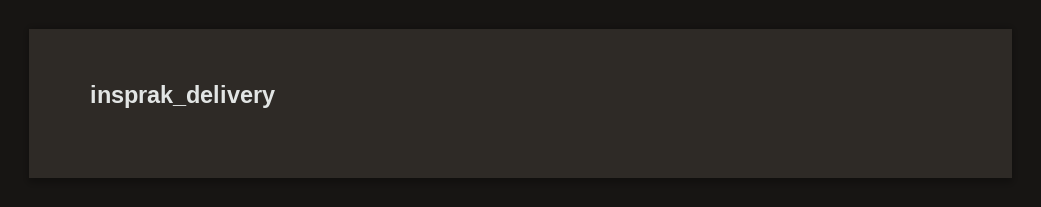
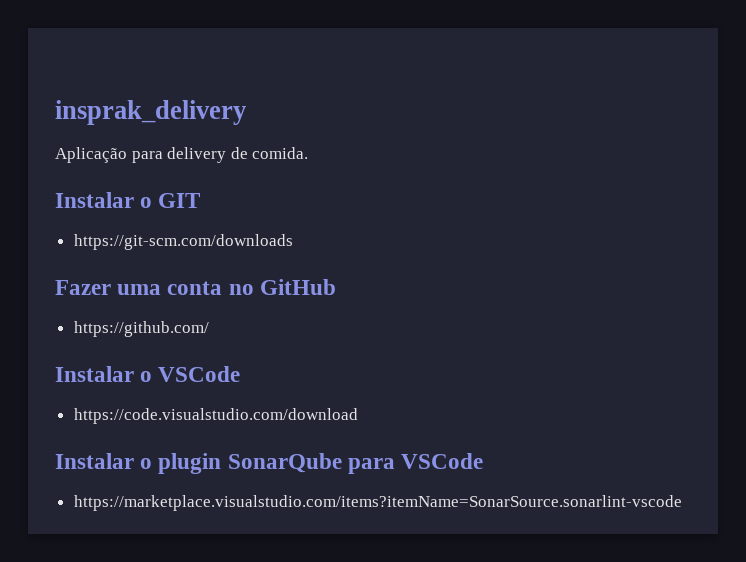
(275, 96) none -> [55,147,309,163] [55,192,201,208] [73,234,293,250] [55,279,336,295] [73,321,209,337] [55,366,241,382] [73,408,358,424] [55,453,484,474] [73,495,682,511] // Aplicação para delivery de comida. // Instalar o GIT // https://git-scm.com/downloads // Fazer uma conta no GitHub // https://github.com/ // Instalar o VSCode // https://code.visualstudio.com/download // Instalar o plugin SonarQube para VSCode // https://marketplace.visualstudio.com/items?itemName=SonarSource.sonarlint-vscode

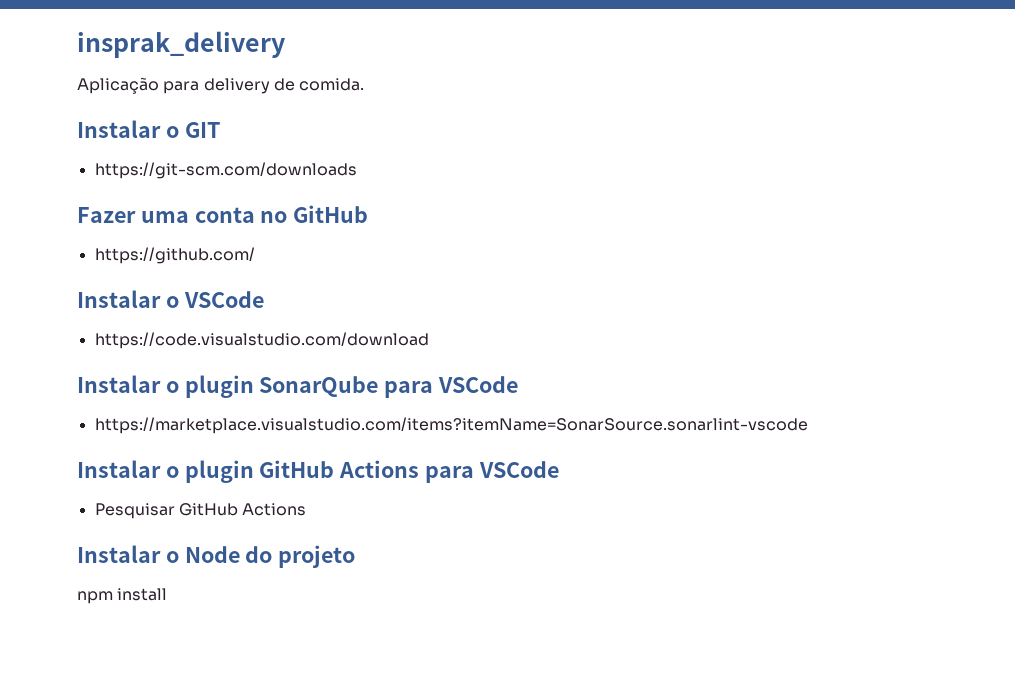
(682, 503) none -> [77,460,559,483] [94,503,307,519] [77,545,356,568] [77,588,168,604] // Instalar o plugin GitHub Actions para VSCode // Pesquisar GitHub Actions // Instalar o Node do projeto // npm install

